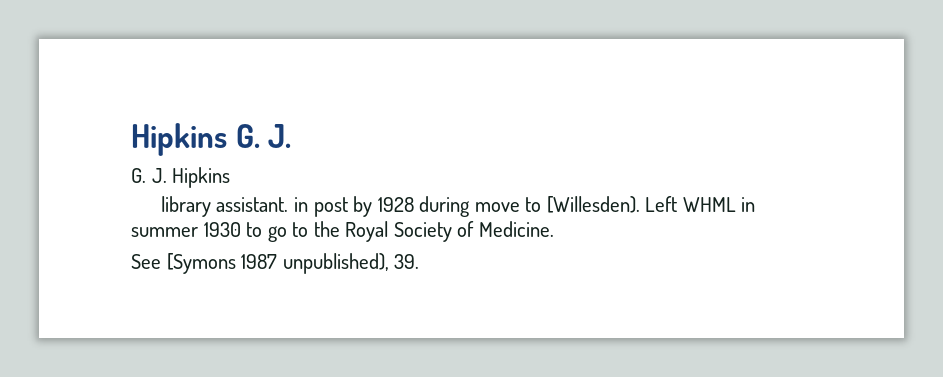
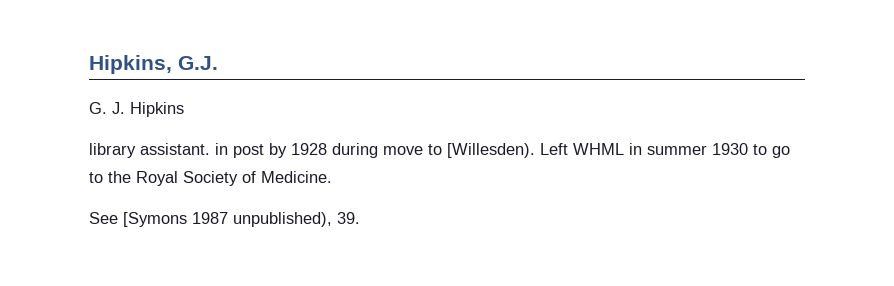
[131,123,292,156] Hipkins G. J. -> [89,55,218,74] Hipkins, G.J.

